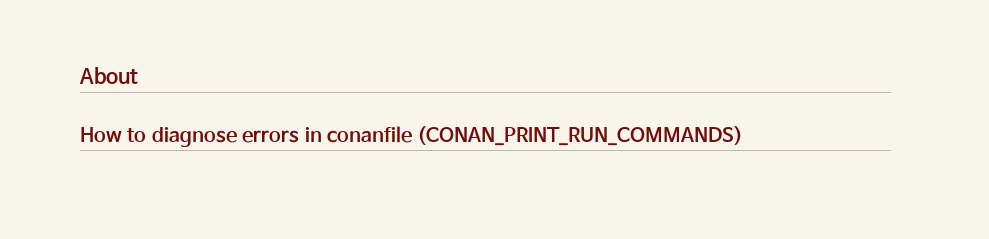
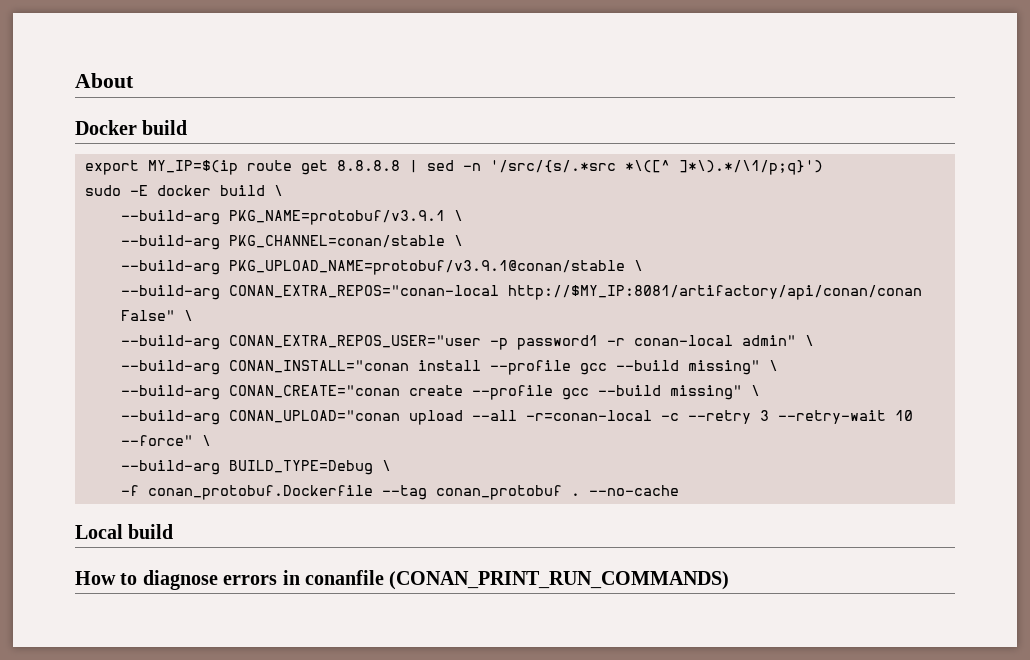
(138, 75) none -> [75,120,188,135] [85,160,824,175] [85,185,284,196] [121,210,464,225] [121,235,464,250] [121,260,644,275] [121,285,923,300] [121,310,194,321] [121,335,815,350] [121,360,779,375] [121,385,761,400] [121,410,914,425] [121,435,212,446] [121,460,392,475] [121,485,680,500] [75,524,174,539] // Docker build // export MY_IP=$(ip route get 8.8.8.8 | sed -n '/src/{s/.*src *\([^ ]*\).*/\1/p;q}') // sudo -E docker build \ // --build-arg PKG_NAME=protobuf/v3.9.1 \ // --build-arg PKG_CHANNEL=conan/stable \ // --build-arg PKG_UPLOAD_NAME=protobuf/v3.9.1@conan/stable \ // --build-arg CONAN_EXTRA_REPOS="conan-local http://$MY_IP:8081/artifactory/api/conan/conan False" \ // --build-arg CONAN_EXTRA_REPOS_USER="user -p password1 -r conan-local admin" \ // --build-arg CONAN_INSTALL="conan install --profile gcc --build missing" \ // --build-arg CONAN_CREATE="conan create --profile gcc --build missing" \ // --build-arg CONAN_UPLOAD="conan upload --all -r=conan-local -c --retry 3 --retry-wait 10 --force" \ // --build-arg BUILD_TYPE=Debug \ // -f conan_protobuf.Dockerfile --tag conan_protobuf . --no-cache // Local build

